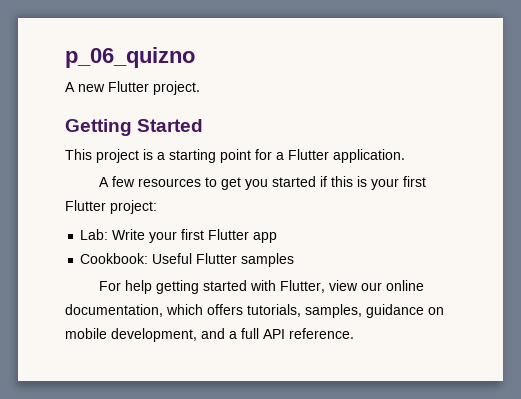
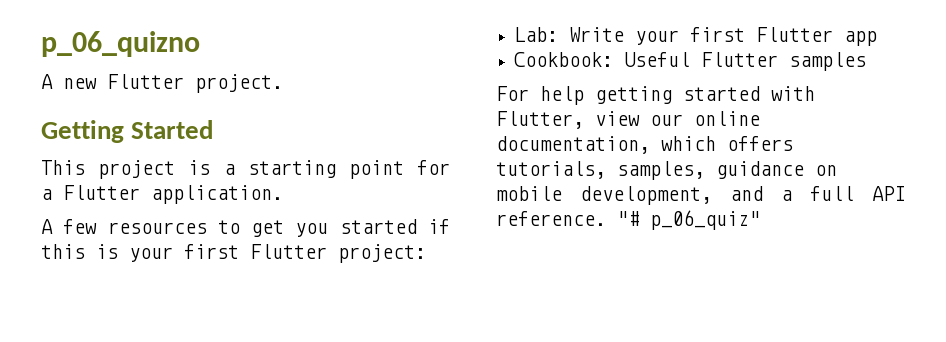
(354, 333) none -> [617,210,760,230] "# p_06_quiz"

